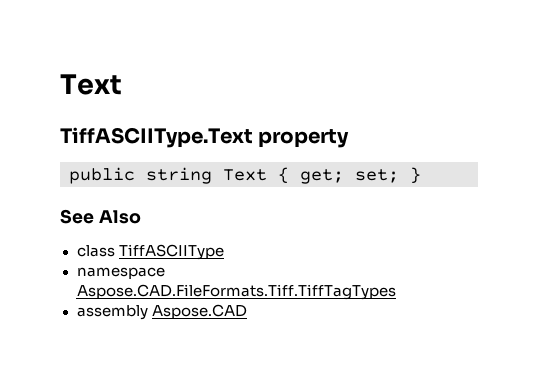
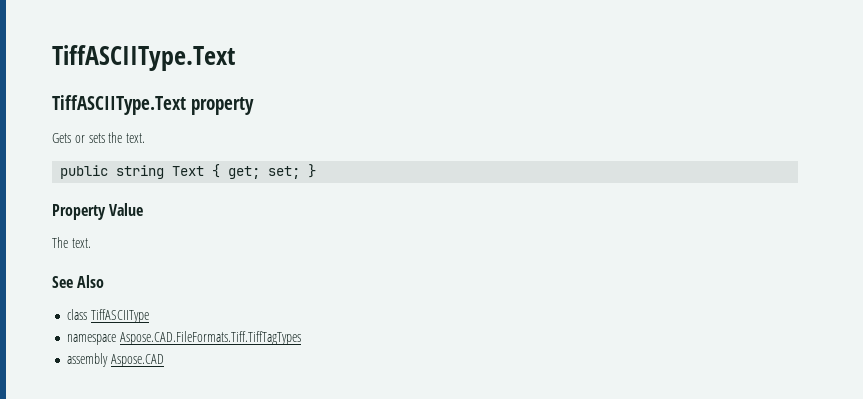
[60,74,122,95] Text -> [52,45,235,71] TiffASCIIType.Text
(350, 138) none -> [52,132,146,143] // Gets or sets the text.
(421, 175) none -> [52,203,144,220] [52,237,91,248] // Property Value // The text.

